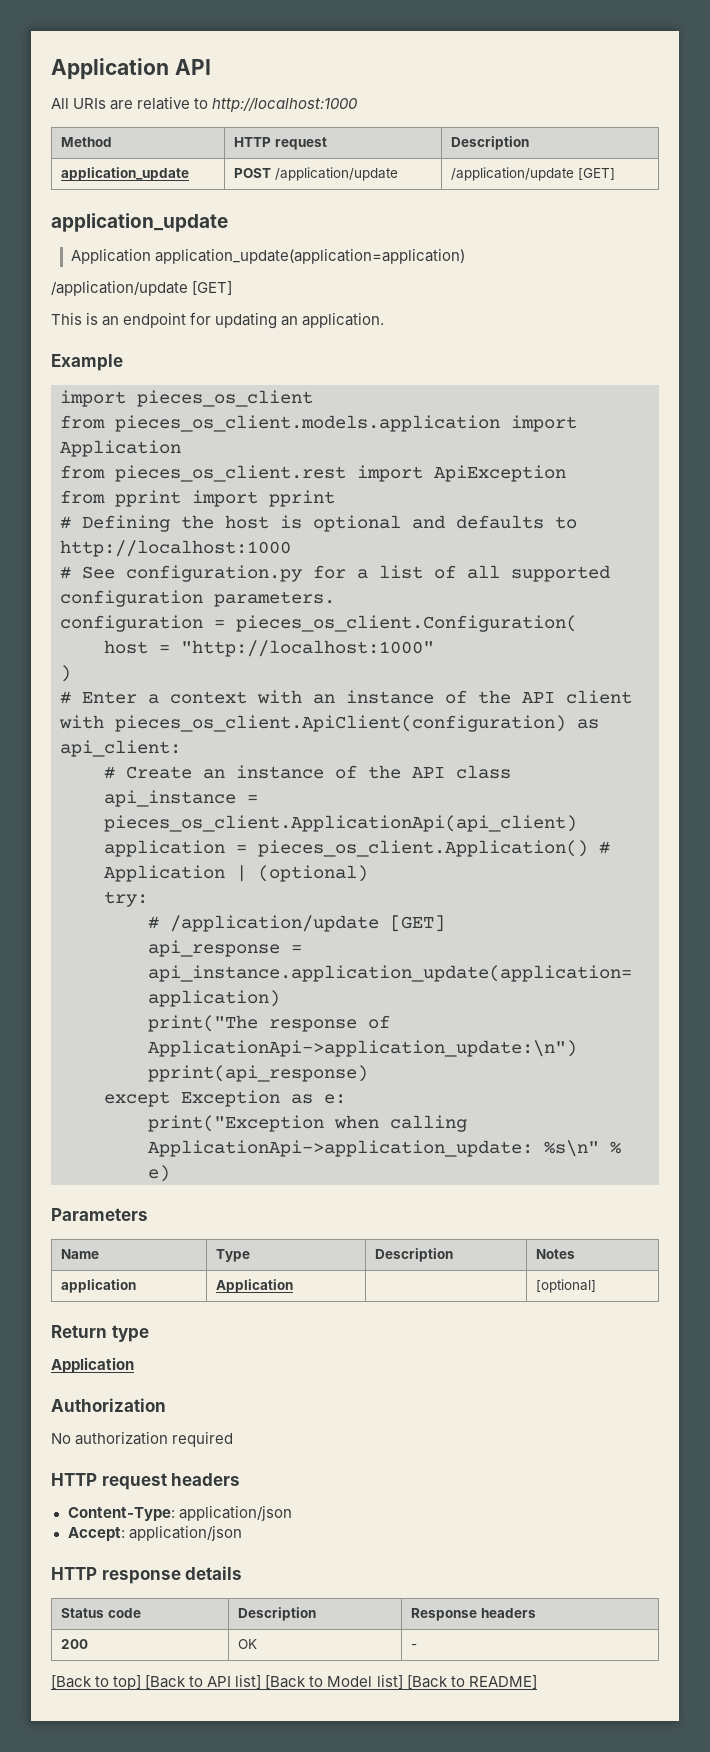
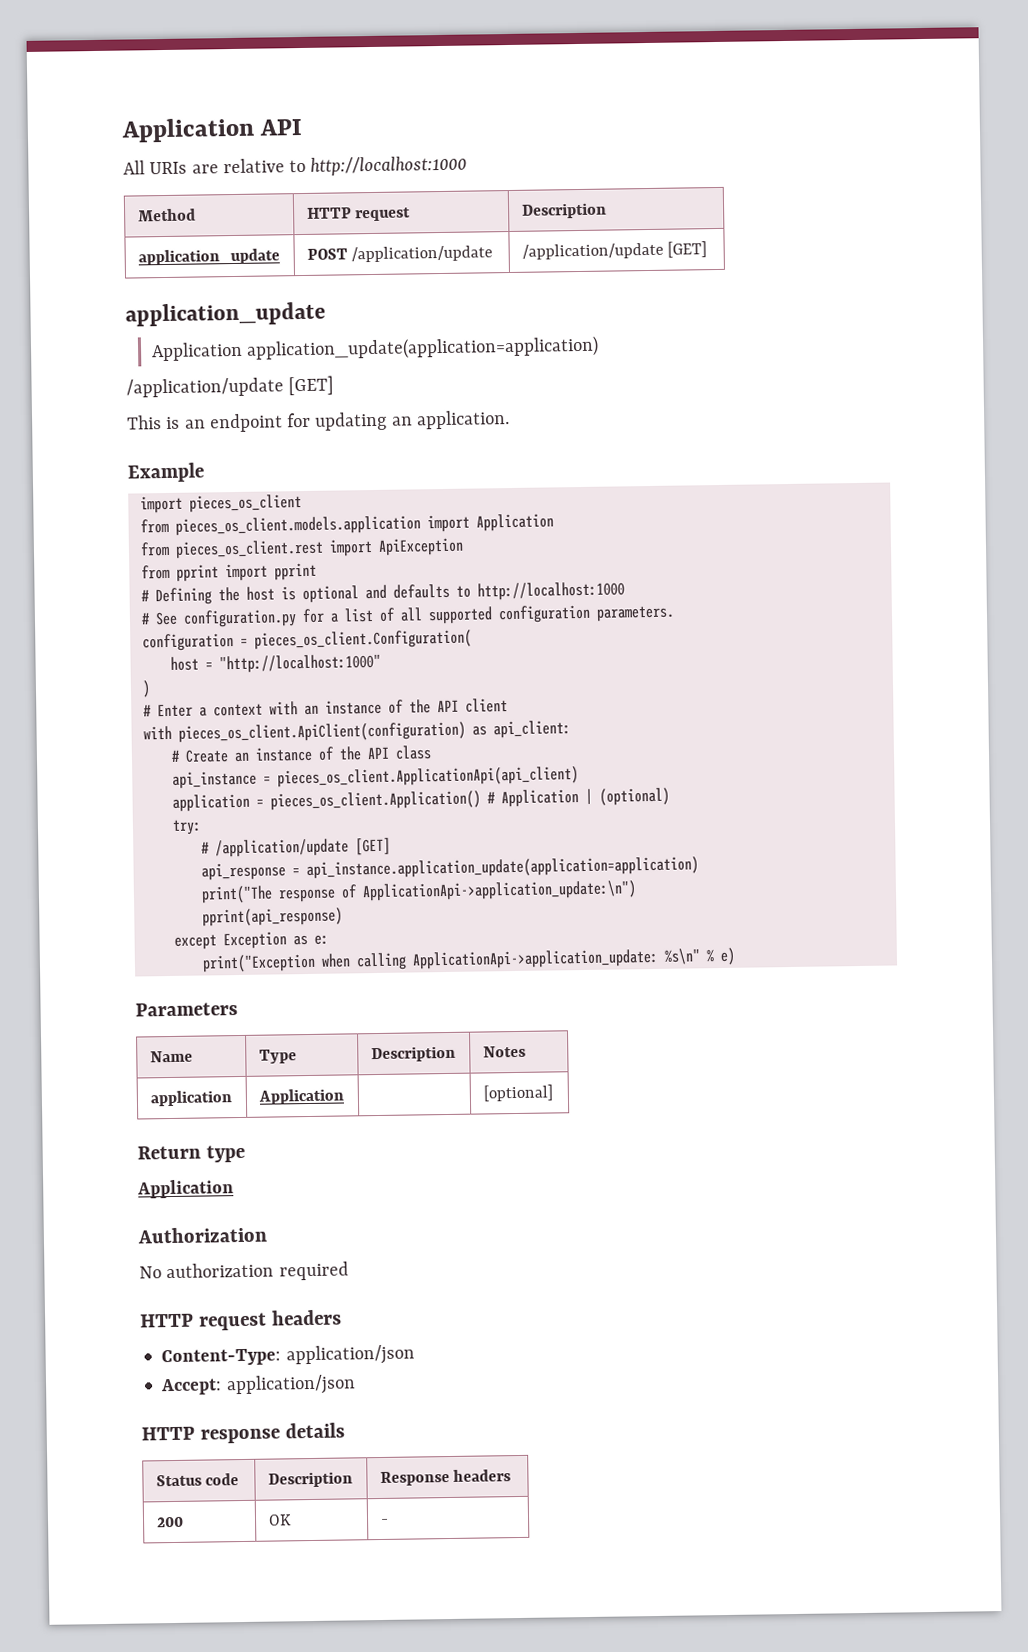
[51,1674,537,1690] // [Back to top] [Back to API list] [Back to Model list] [Back to README] -> (389, 1521) none

